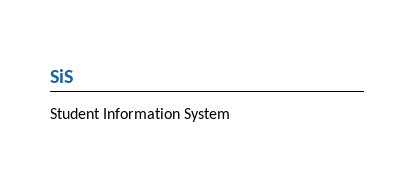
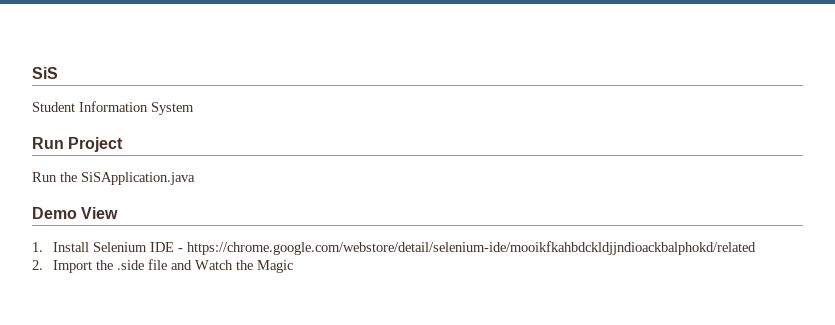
(231, 115) none -> [32,137,124,152] [32,172,195,185] [32,207,119,219] [32,241,756,255] [32,259,293,273] // Run Project // Run the SiSApplication.java // Demo View // 1. Install Selenium IDE - https://chrome.google.com/webstore/detail/selenium-ide/mooikfkahbdckldjjndioackbalphokd/related // 2. Import the .side file and Watch the Magic

